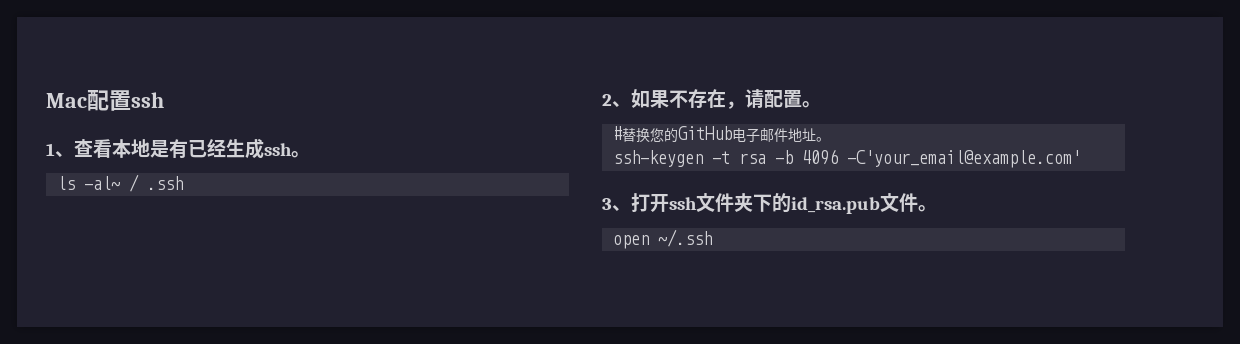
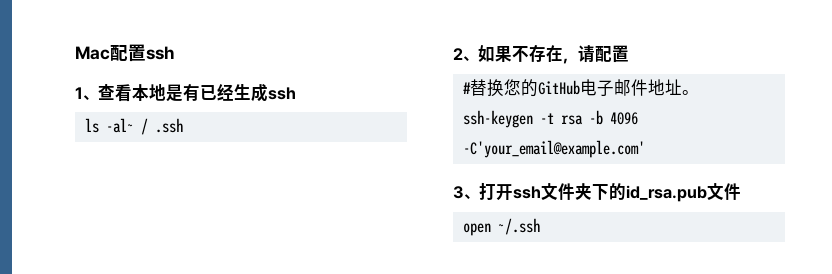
[291,151,310,158] 。 -> (296, 93) none
[802,101,821,108] 。 -> (629, 54) none
[918,205,937,212] 。 -> (741, 191) none

